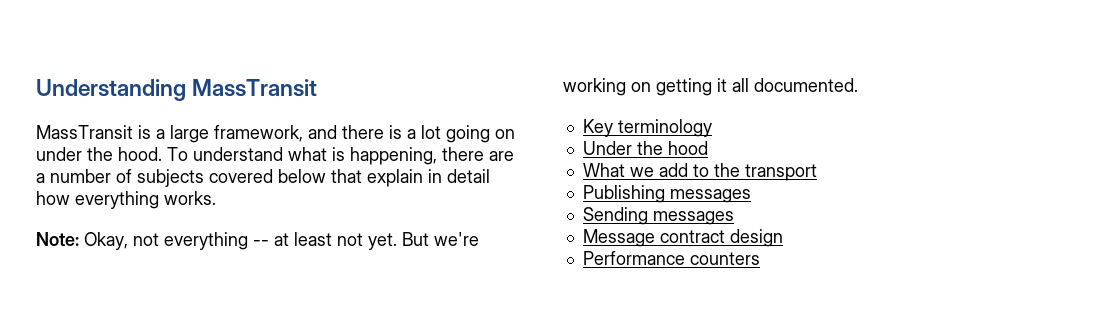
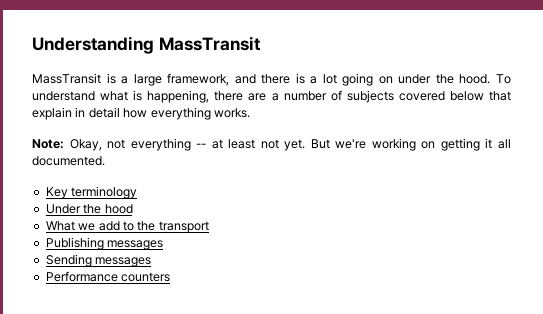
[582,229,783,247] // Message contract design -> (152, 262) none

